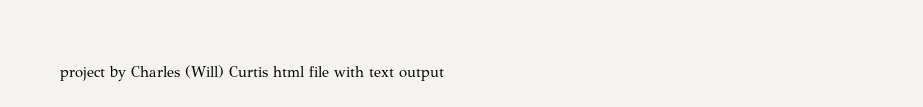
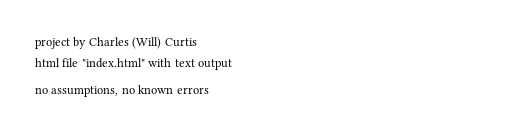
(268, 71) none -> (197, 42) //
(329, 71) none -> [81,58,145,68] "index.html"
(444, 75) none -> [35,85,209,97] // no assumptions, no known errors

